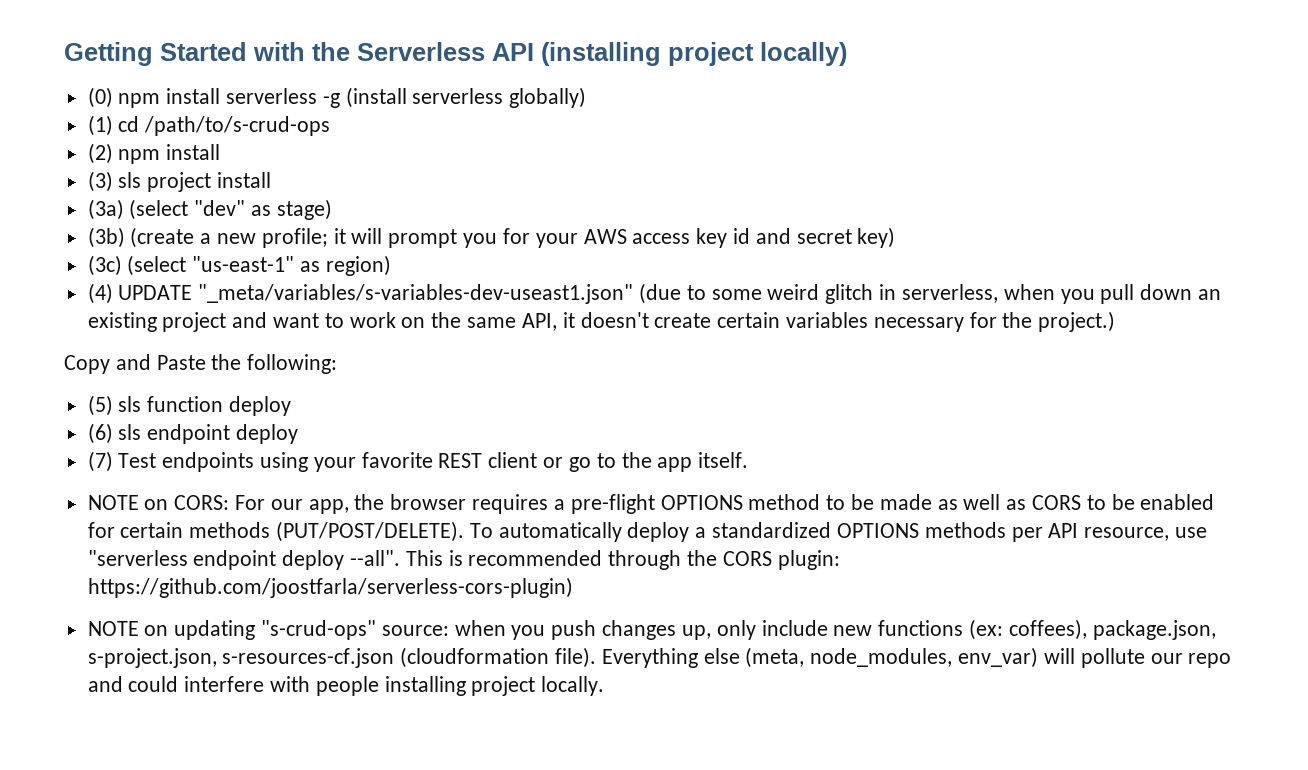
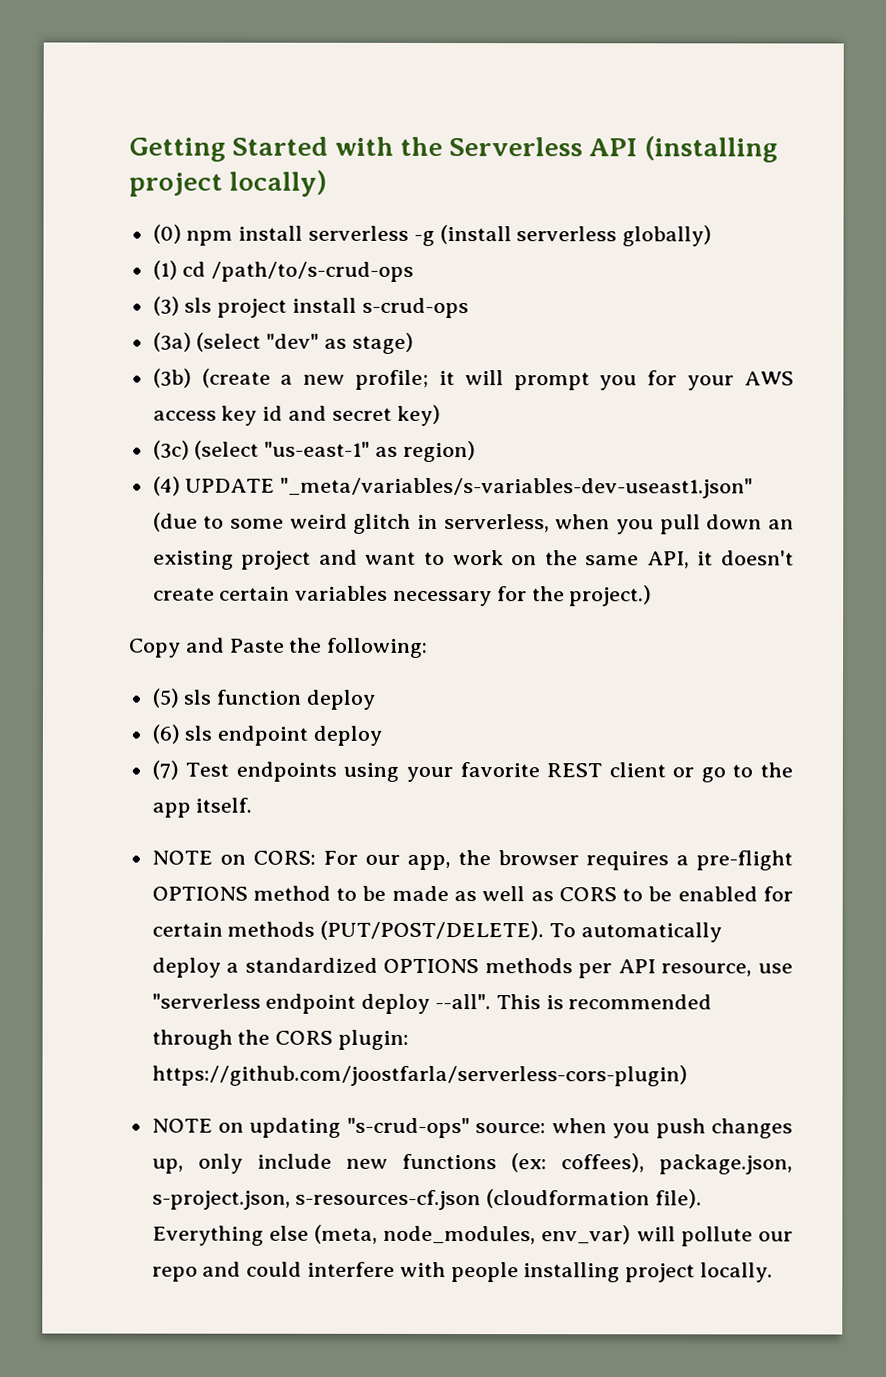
[87,143,221,164] // (2) npm install -> (415, 271) none
(272, 180) none -> [361,297,469,319] s-crud-ops

